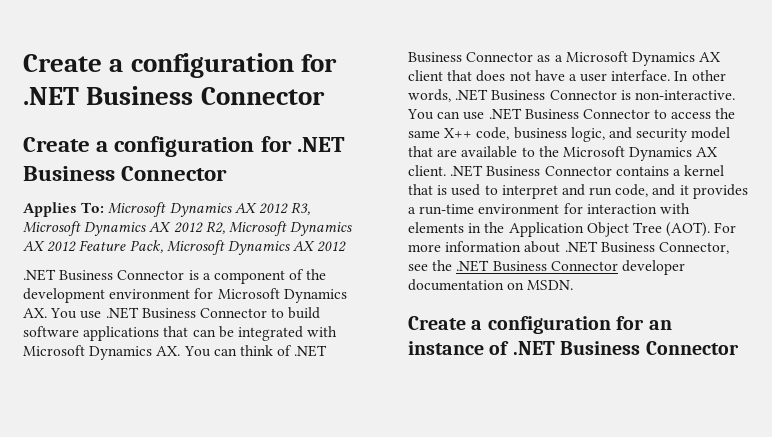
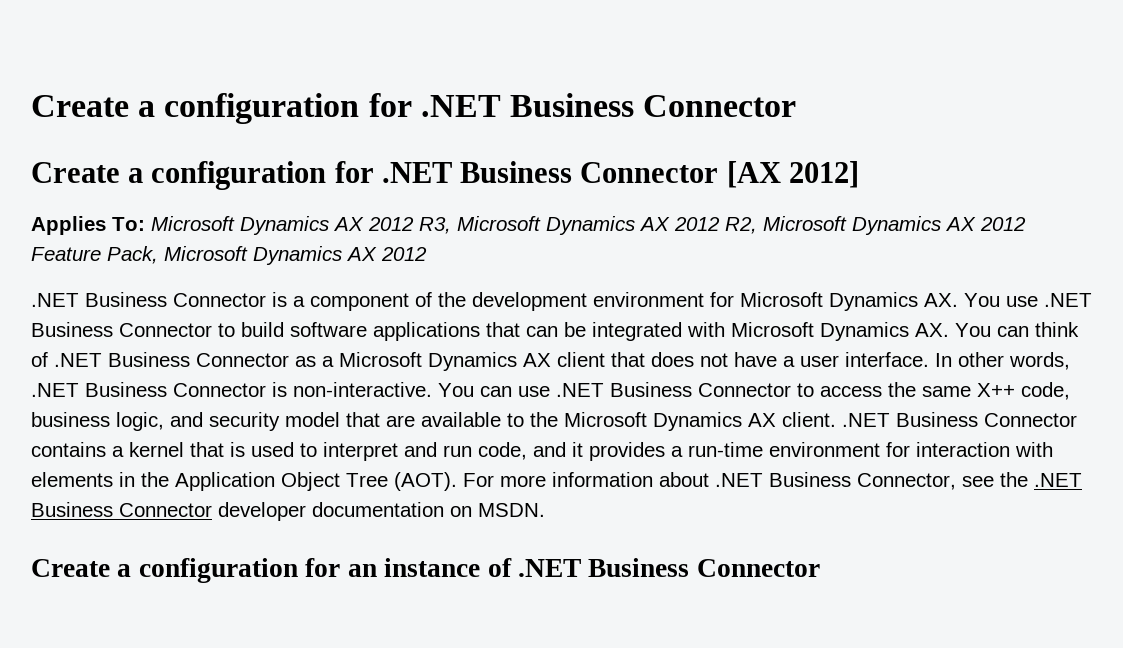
(228, 173) none -> [726,161,859,188] [AX 2012]

